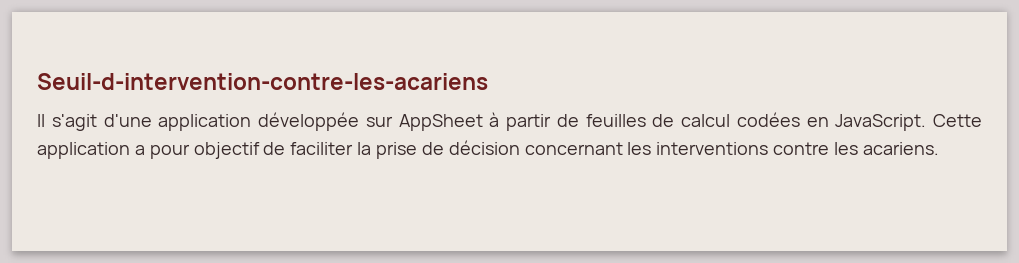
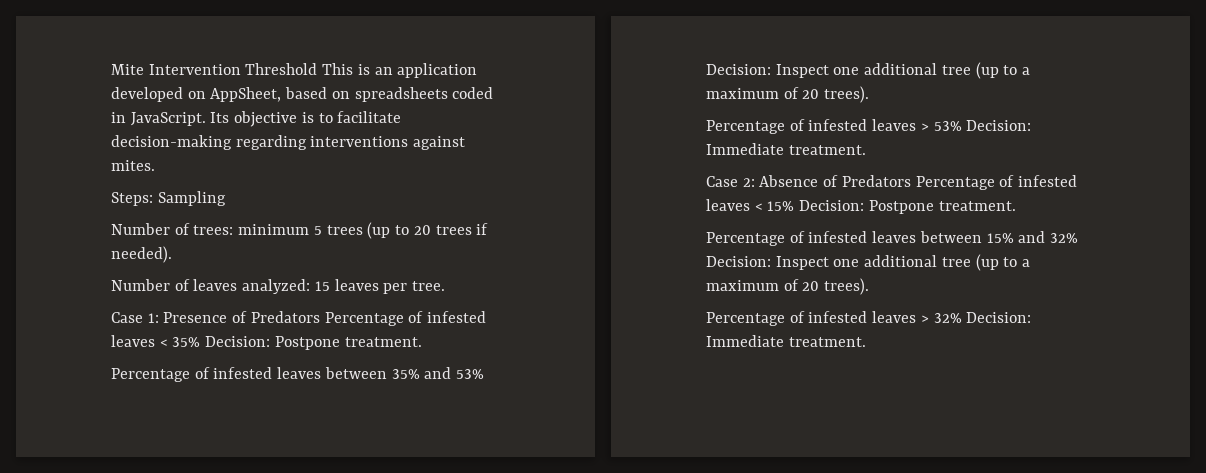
[37,73,488,90] [37,112,982,131] [37,140,939,159] Seuil-d-intervention-contre-les-acariens // Il s'agit d'une application développée sur AppSheet à partir de feuilles de calcul codées en JavaScript. Cette application a pour objectif de faciliter la prise de décision concernant les interventions contre les acariens. -> [111,63,478,78] [111,87,494,102] [111,111,402,127] [111,135,466,150] [111,160,155,171] [111,191,226,206] [111,222,489,239] [111,246,172,263] [111,279,446,294] [111,311,487,326] [111,335,422,350] [111,367,485,382] [706,62,1031,79] [706,86,870,103] [706,119,1032,134] [706,143,866,155] [706,175,1078,190] [706,199,1016,214] [706,231,1079,246] [706,254,1031,271] [706,278,870,295] [706,311,1032,326] [706,335,866,347] Mite Intervention Threshold This is an application developed on AppSheet, based on spreadsheets coded in JavaScript. Its objective is to facilitate decision-making regarding interventions against mites. // Steps: Sampling // Number of trees: minimum 5 trees (up to 20 trees if needed). // Number of leaves analyzed: 15 leaves per tree. // Case 1: Presence of Predators Percentage of infested leaves < 35% Decision: Postpone treatment. // Percentage of infested leaves between 35% and 53% Decision: Inspect one additional tree (up to a maximum of 20 trees). // Percentage of infested leaves > 53% Decision: Immediate treatment. // Case 2: Absence of Predators Percentage of infested leaves < 15% Decision: Postpone treatment. // Percentage of infested leaves between 15% and 32% Decision: Inspect one additional tree (up to a maximum of 20 trees). // Percentage of infested leaves > 32% Decision: Immediate treatment.

